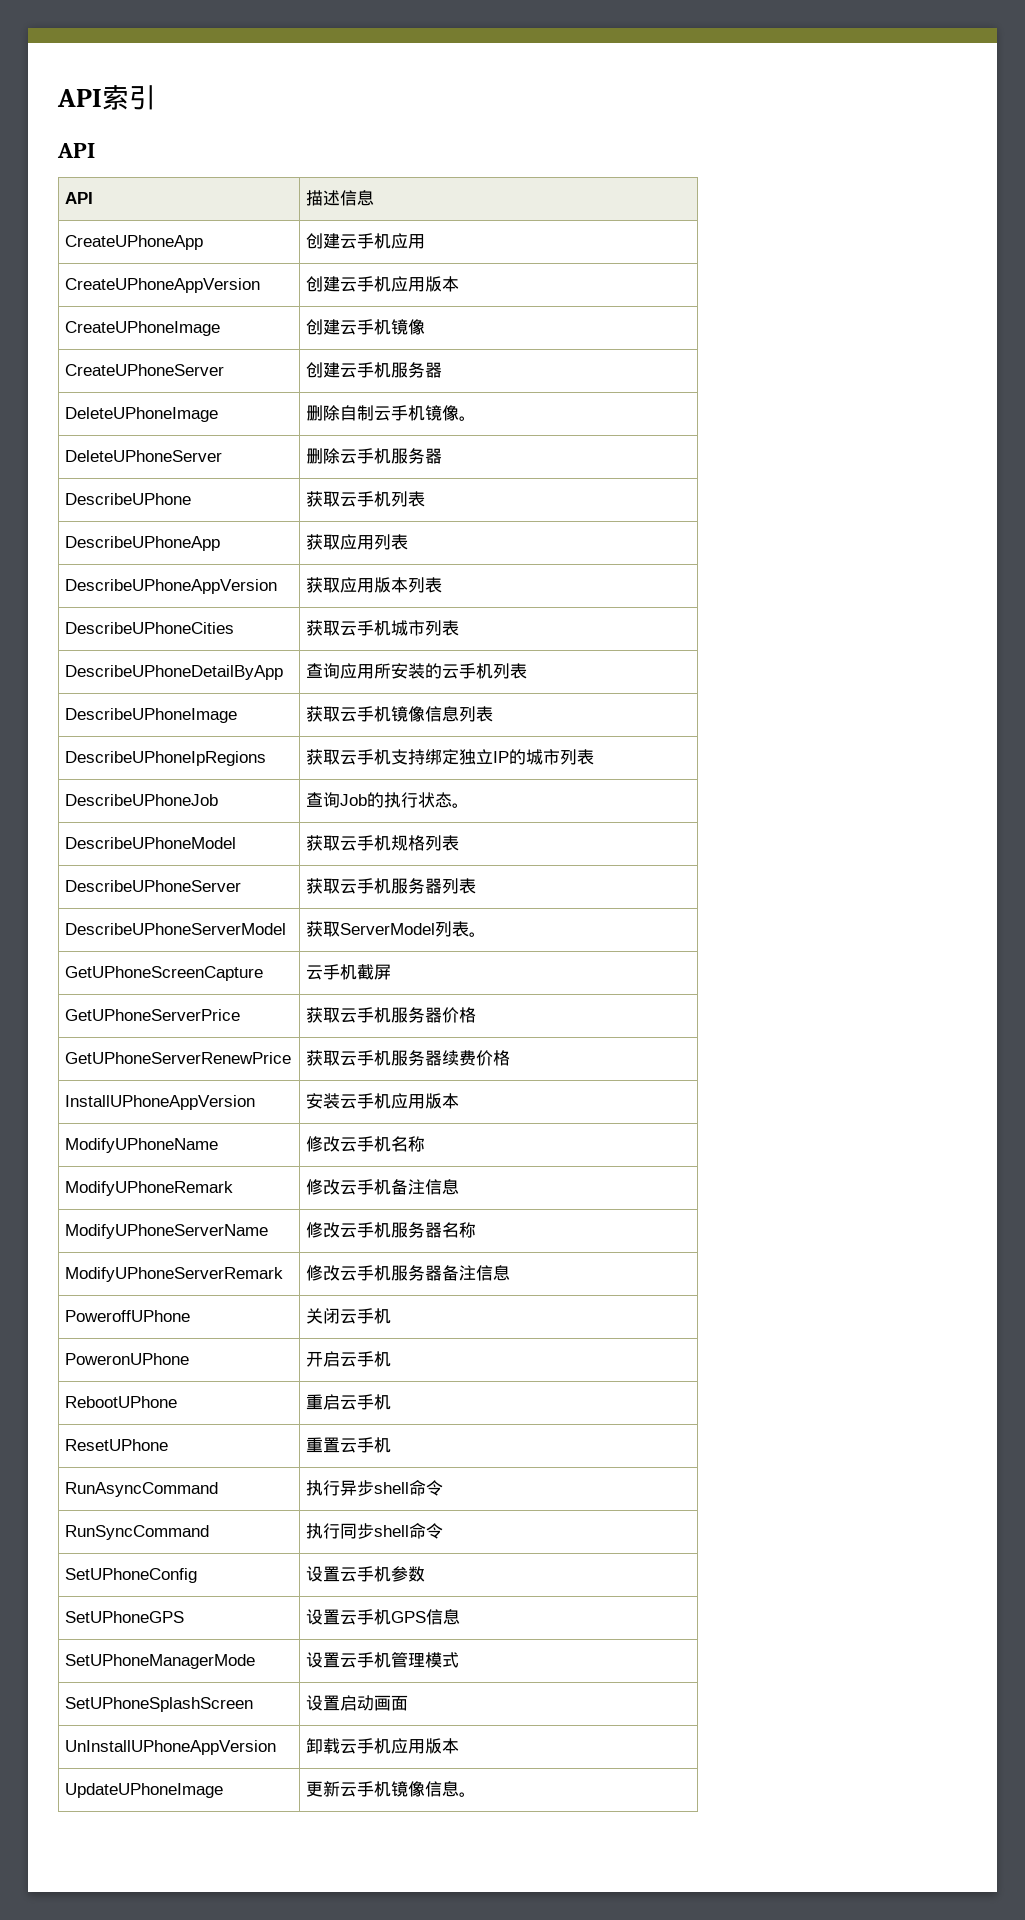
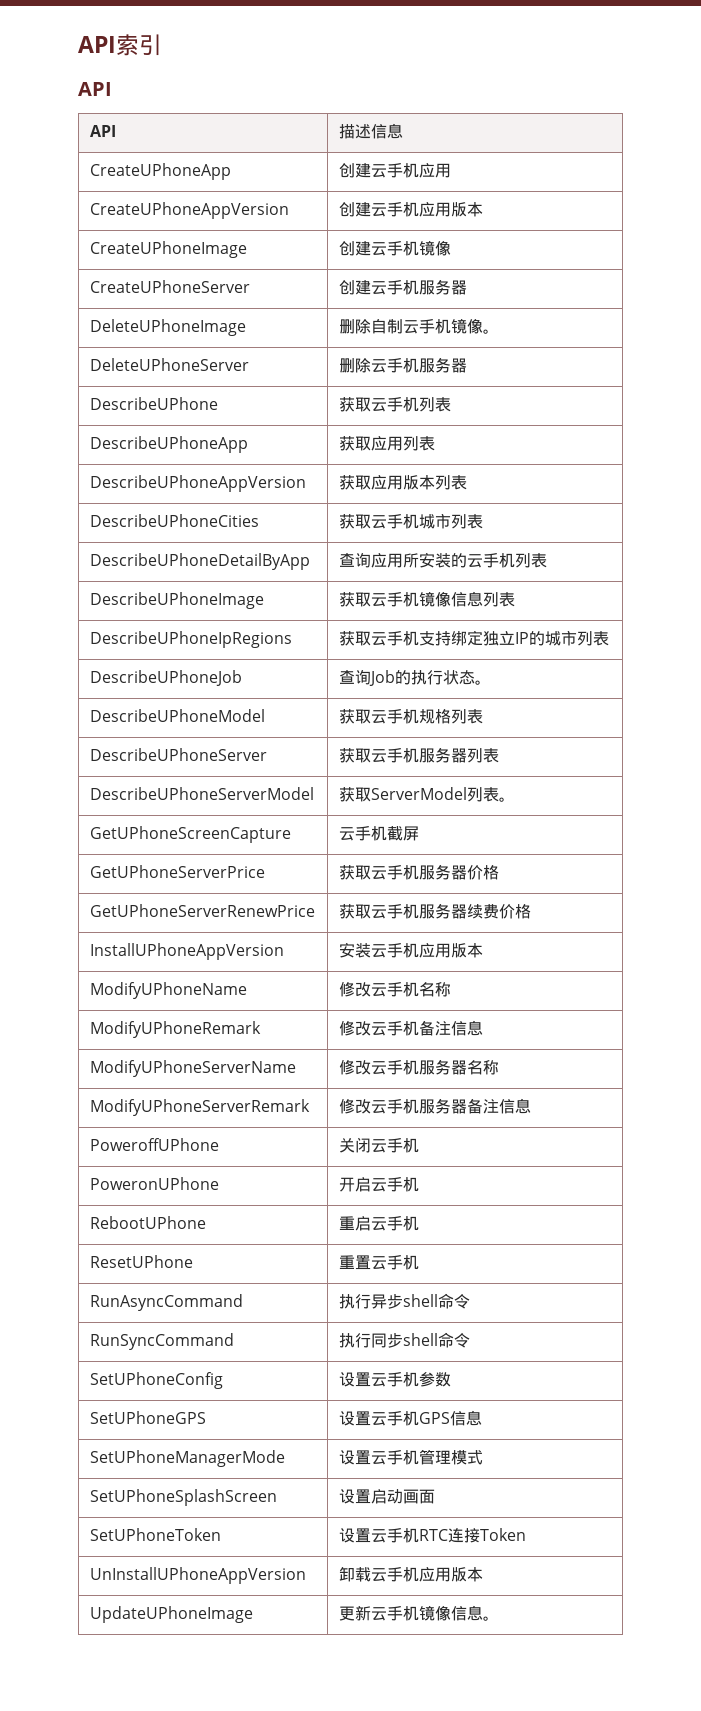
(409, 1703) none -> [89,1528,221,1541] [338,1528,526,1543] // SetUPhoneToken | 设置云手机RTC连接Token

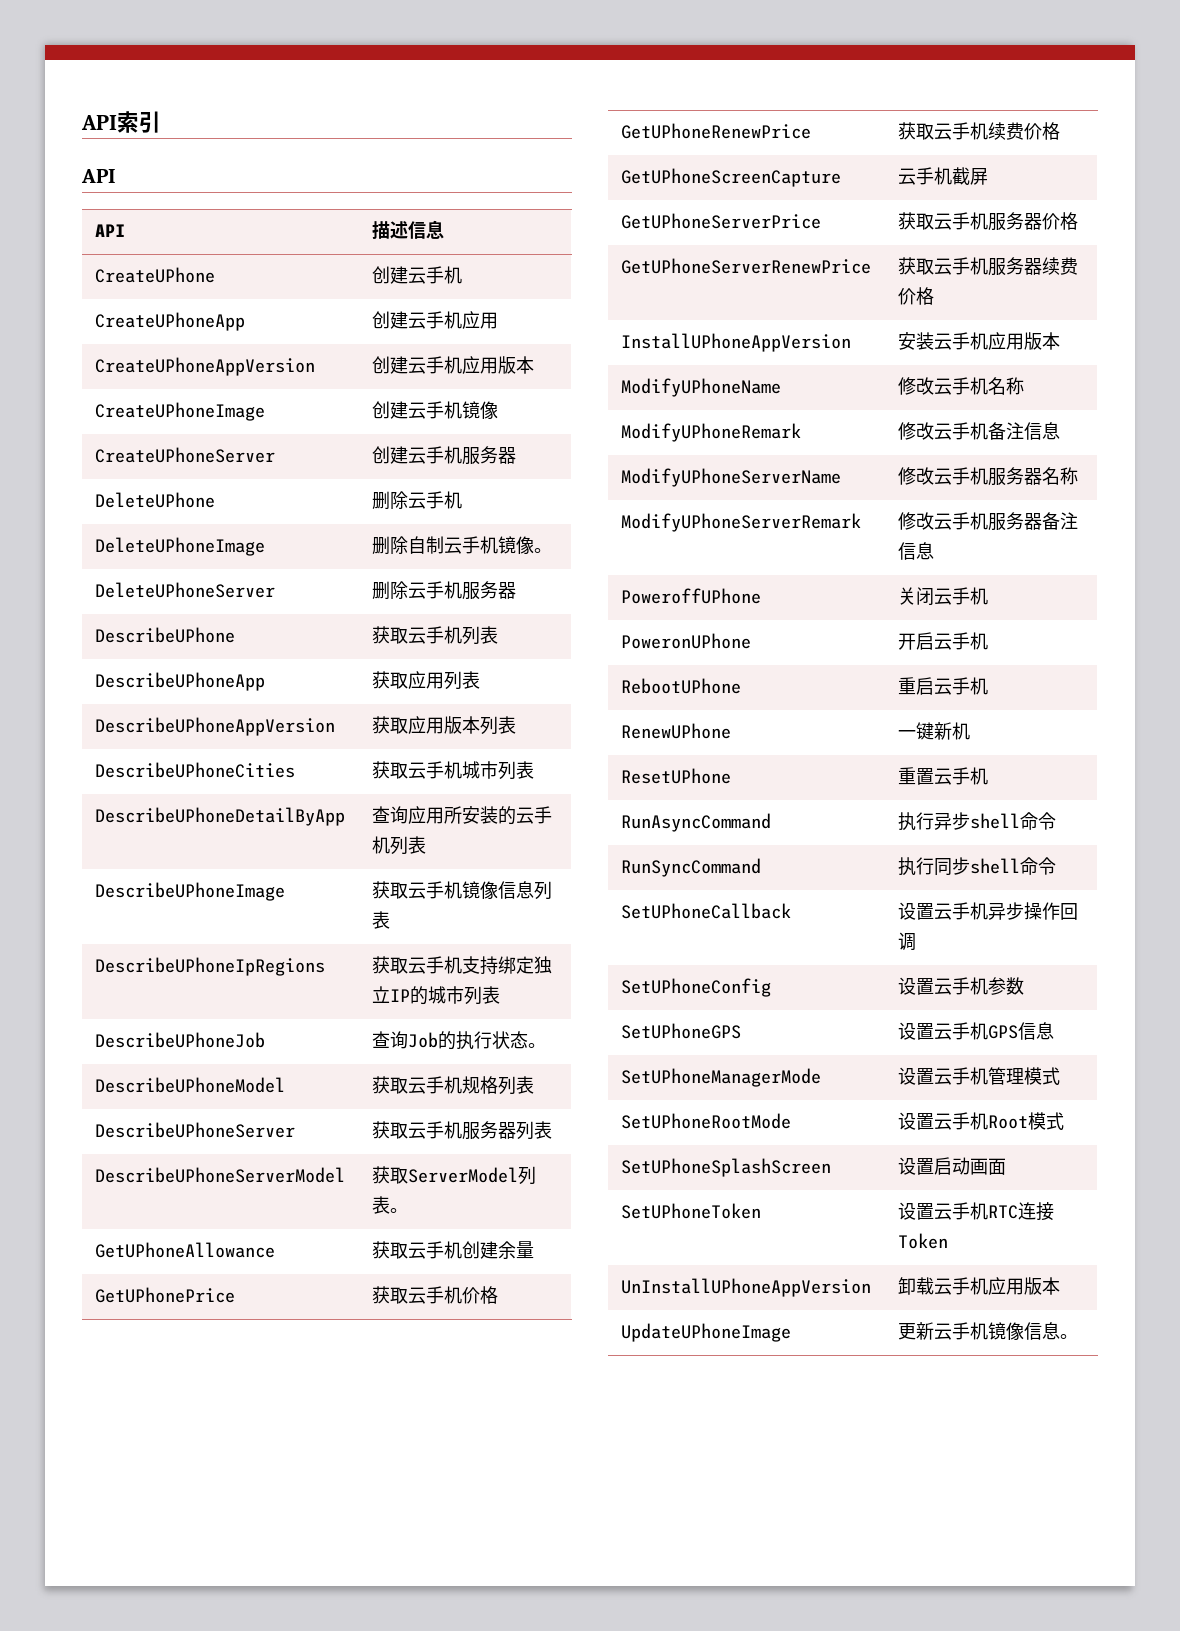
(403, 131) none -> [95,267,216,283] [372,266,463,284] // CreateUPhone | 创建云手机
(467, 287) none -> [95,492,216,508] [372,491,463,510] // DeleteUPhone | 删除云手机
(515, 799) none -> [95,1242,276,1258] [372,1241,535,1260] [95,1287,236,1303] [372,1286,499,1304] [621,123,812,139] [898,122,1061,140] // GetUPhoneAllowance | 获取云手机创建余量 // GetUPhonePrice | 获取云手机价格 // GetUPhoneRenewPrice | 获取云手机续费价格
(419, 1223) none -> [621,723,732,739] [898,722,971,740] // RenewUPhone | 一键新机
(470, 1340) none -> [621,903,792,919] [898,902,1079,920] [898,932,917,951] // SetUPhoneCallback | 设置云手机异步操作回调
(483, 1457) none -> [621,1113,792,1129] [898,1112,1065,1130] // SetUPhoneRootMode | 设置云手机Root模式

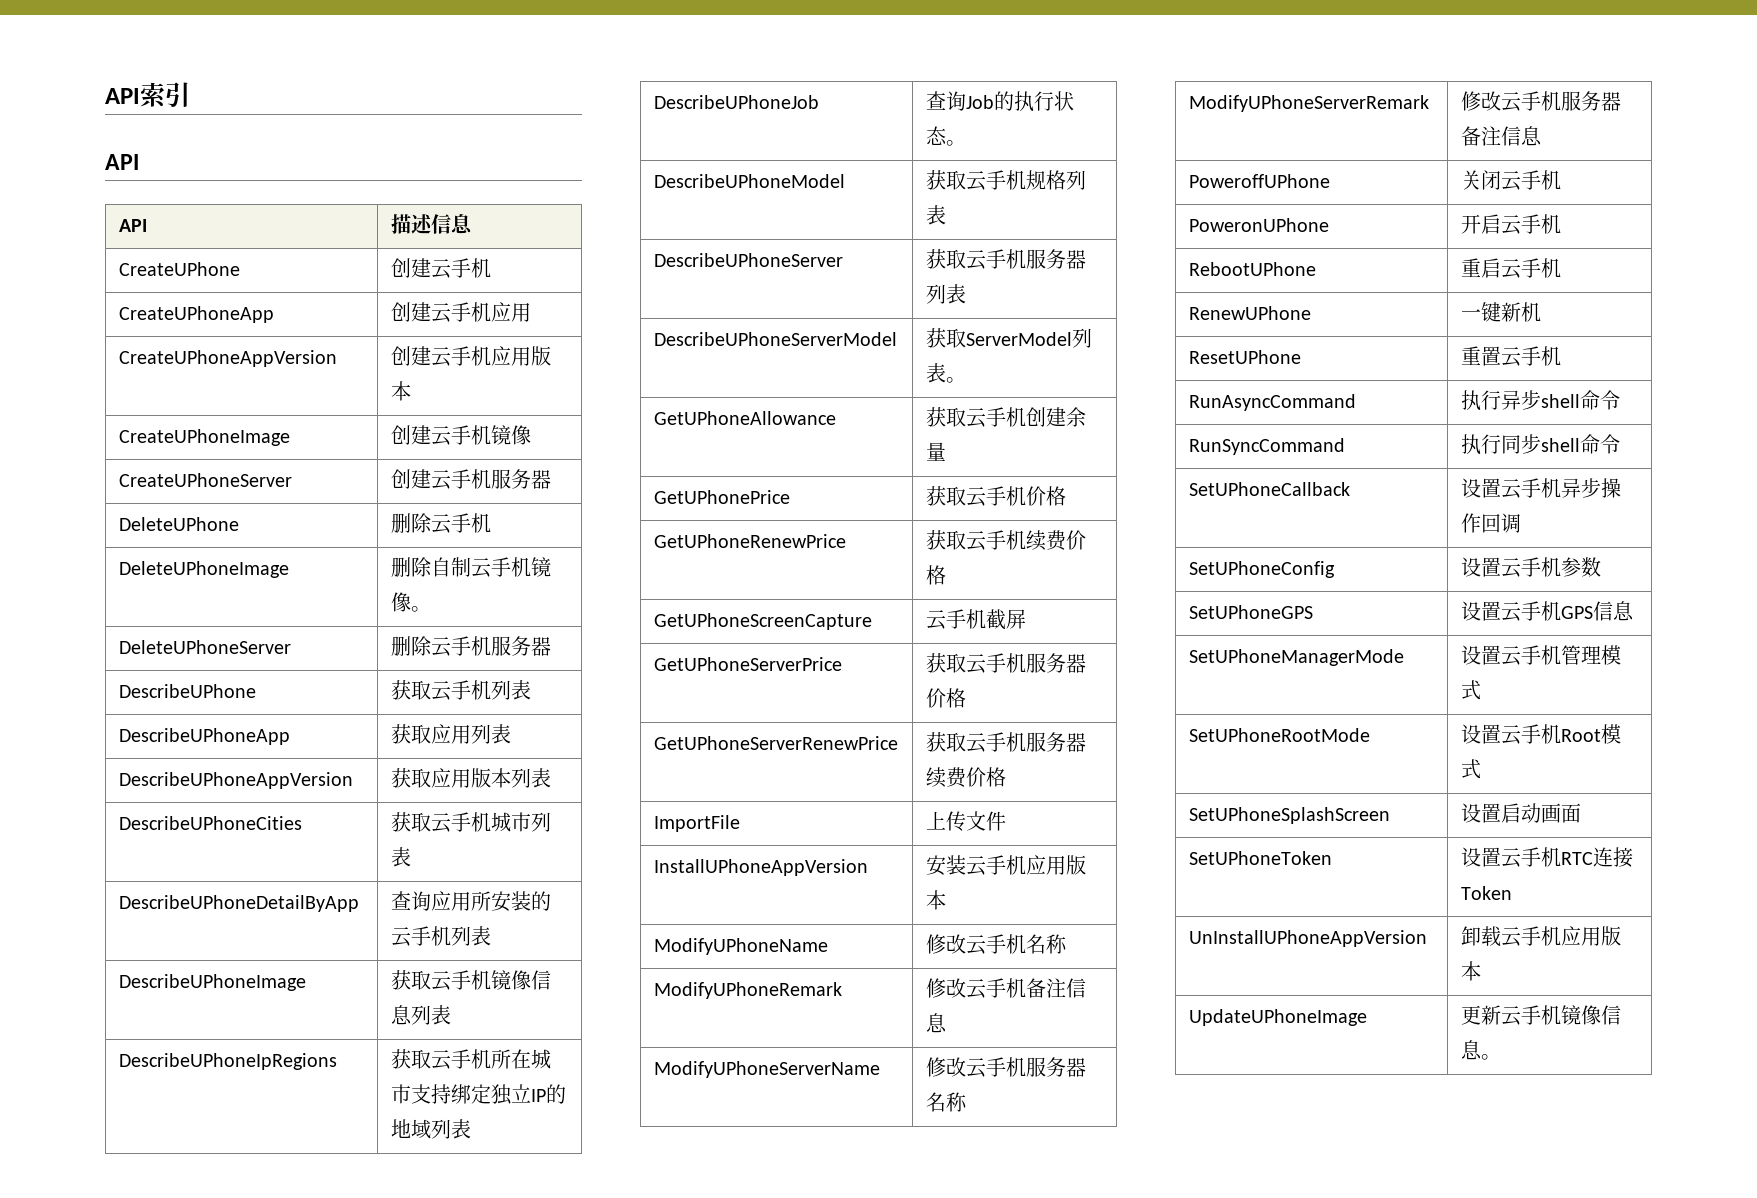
(463, 965) none -> [490,1049,551,1069] [390,1084,411,1104] 所在城市
[428,986,465,1004] 城市 -> [390,1119,431,1139] 地域
(935, 296) none -> [653,815,740,832] [925,811,1006,831] // ImportFile | 上传文件

